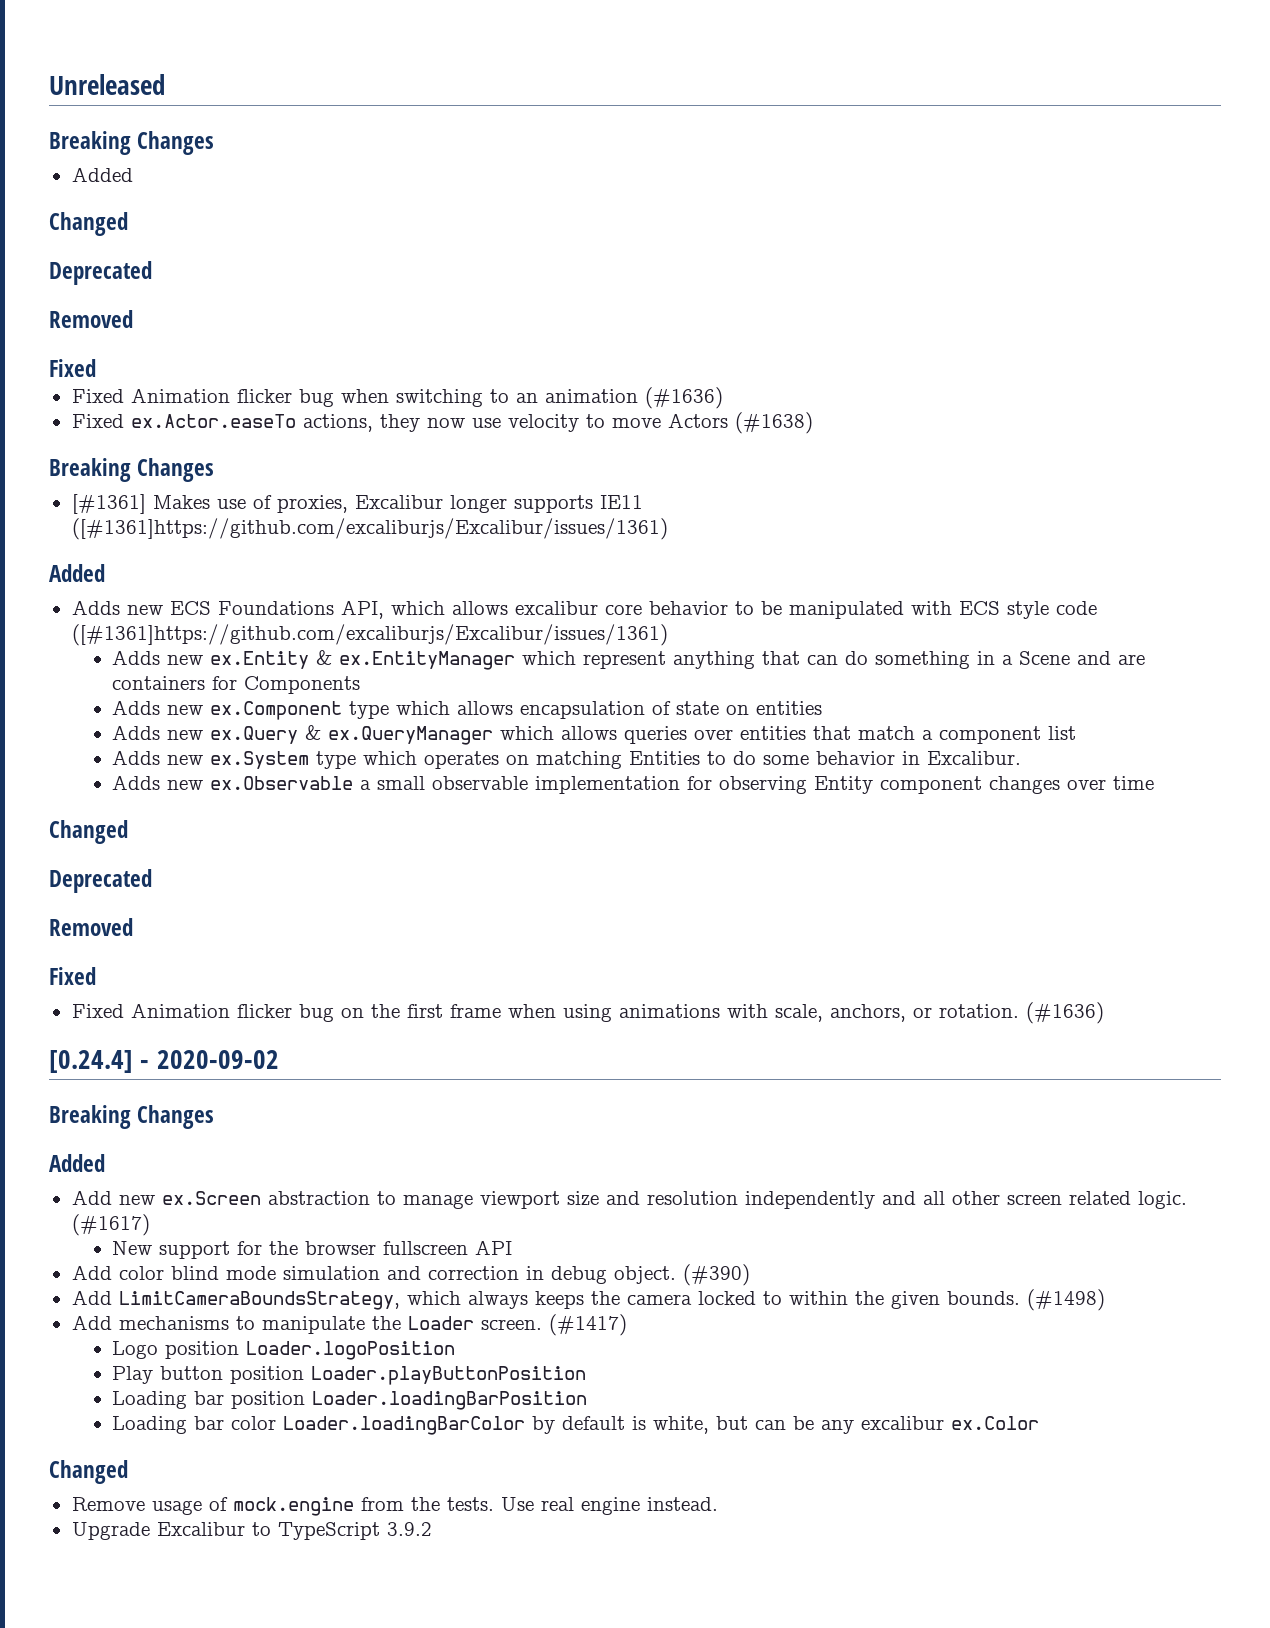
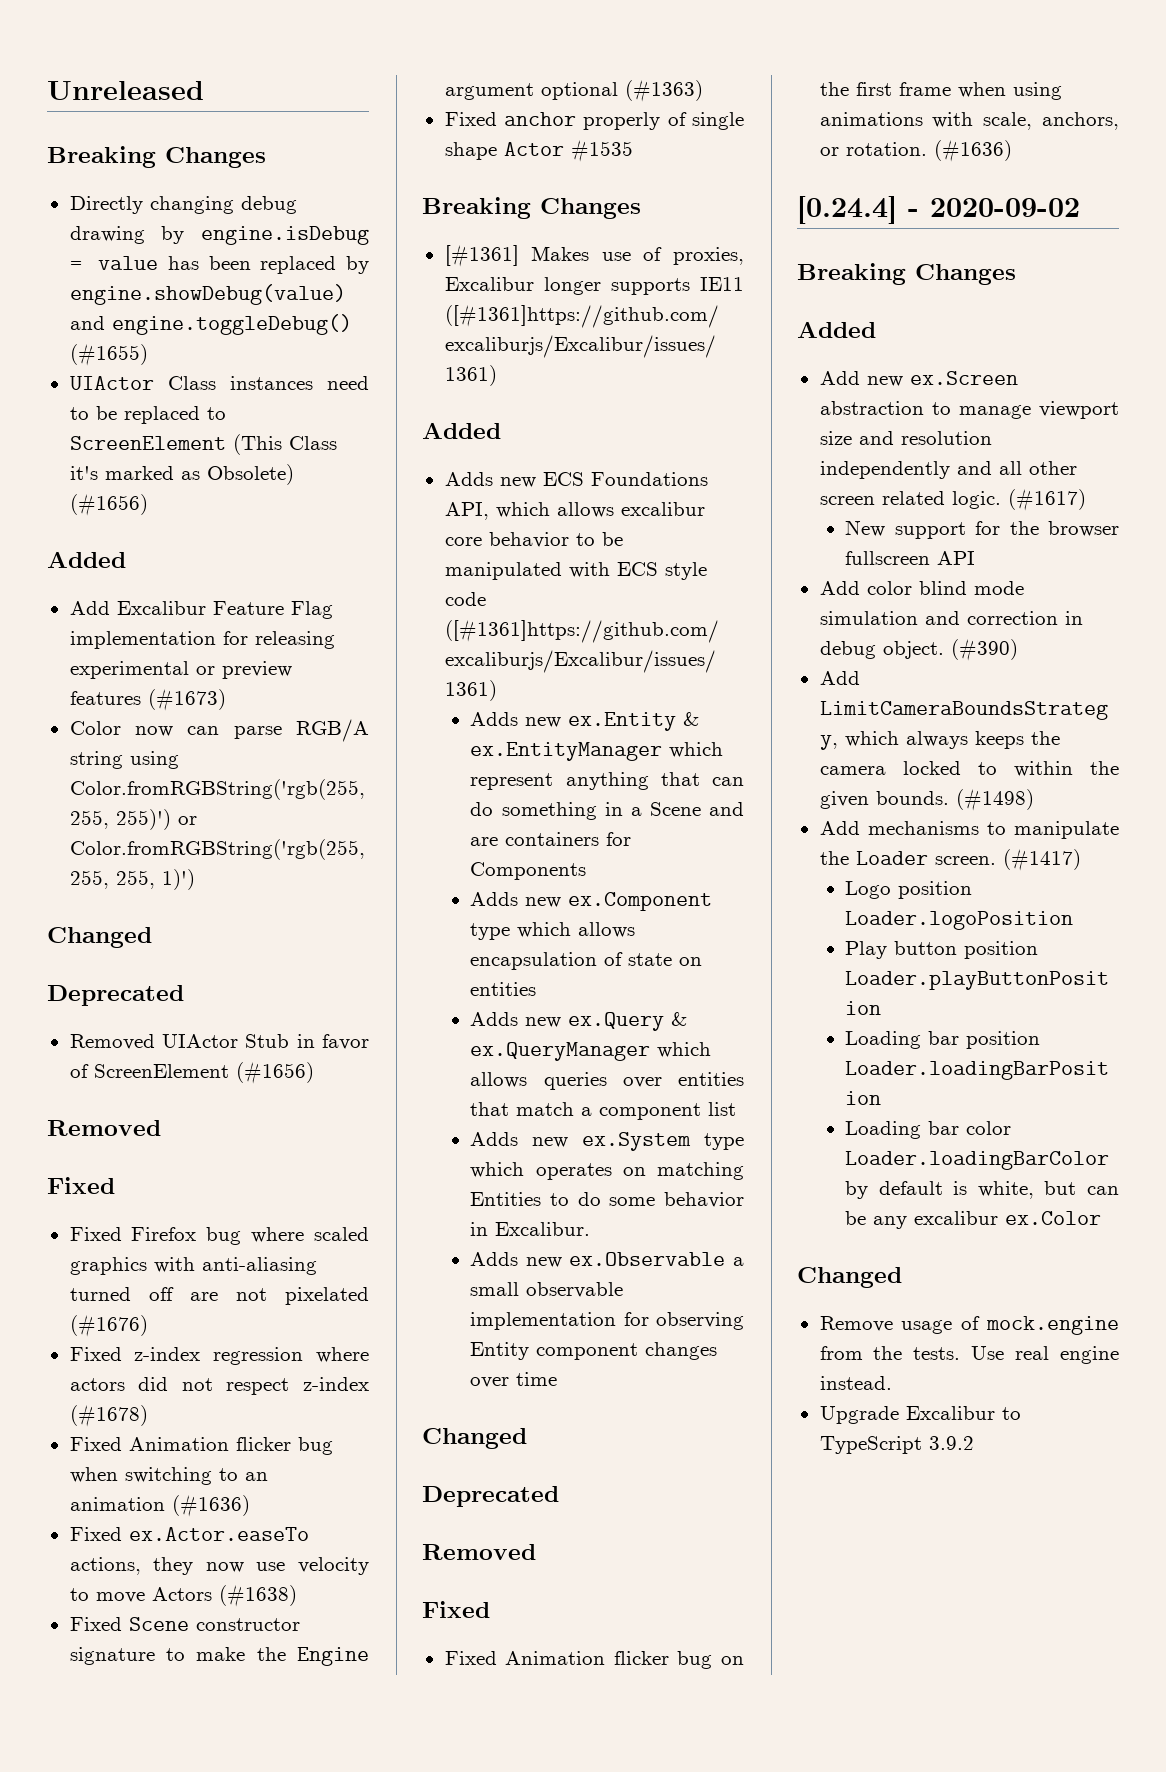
[71,167,133,182] [49,212,128,236] [49,261,152,285] [49,310,133,328] [49,359,96,377] Added // Changed // Deprecated // Removed // Fixed -> [69,196,297,214] [69,226,369,245] [69,256,369,274] [69,284,346,305] [69,314,352,335] [69,343,148,366] [69,376,369,390] [69,406,226,424] [69,434,337,455] [69,464,294,485] [69,493,148,516] [47,551,126,568] [69,601,333,619] [69,631,335,649] [69,661,292,679] [69,688,226,711] [69,719,369,742] [69,751,179,769] [69,779,365,800] [69,809,197,830] [69,839,365,860] [69,869,195,890] [47,927,152,948] [47,985,184,1006] [69,1034,369,1050] [69,1061,314,1084] [47,1120,161,1136] [47,1177,115,1194] [69,1227,369,1245] [69,1257,317,1275] [69,1287,369,1305] [69,1314,148,1337] [69,1347,369,1365] [69,1377,369,1395] [69,1404,148,1427] Directly changing debug drawing by engine.isDebug = value has been replaced by engine.showDebug(value) and engine.toggleDebug() (#1655) // UIActor Class instances need to be replaced to ScreenElement (This Class it's marked as Obsolete) (#1656) // Added // Add Excalibur Feature Flag implementation for releasing experimental or preview features (#1673) // Color now can parse RGB/A string using Color.fromRGBString('rgb(255, 255, 255)') or Color.fromRGBString('rgb(255, 255, 255, 1)') // Changed // Deprecated // Removed UIActor Stub in favor of ScreenElement (#1656) // Removed // Fixed // Fixed Firefox bug where scaled graphics with anti-aliasing turned off are not pixelated (#1676) // Fixed z-index regression where actors did not respect z-index (#1678)
(813, 423) none -> [69,1617,300,1631] [69,1647,369,1666] [444,79,703,102] [444,112,744,130] [444,139,633,162] // Fixed Scene constructor signature to make the Engine argument optional (#1363) // Fixed anchor properly of single shape Actor #1535

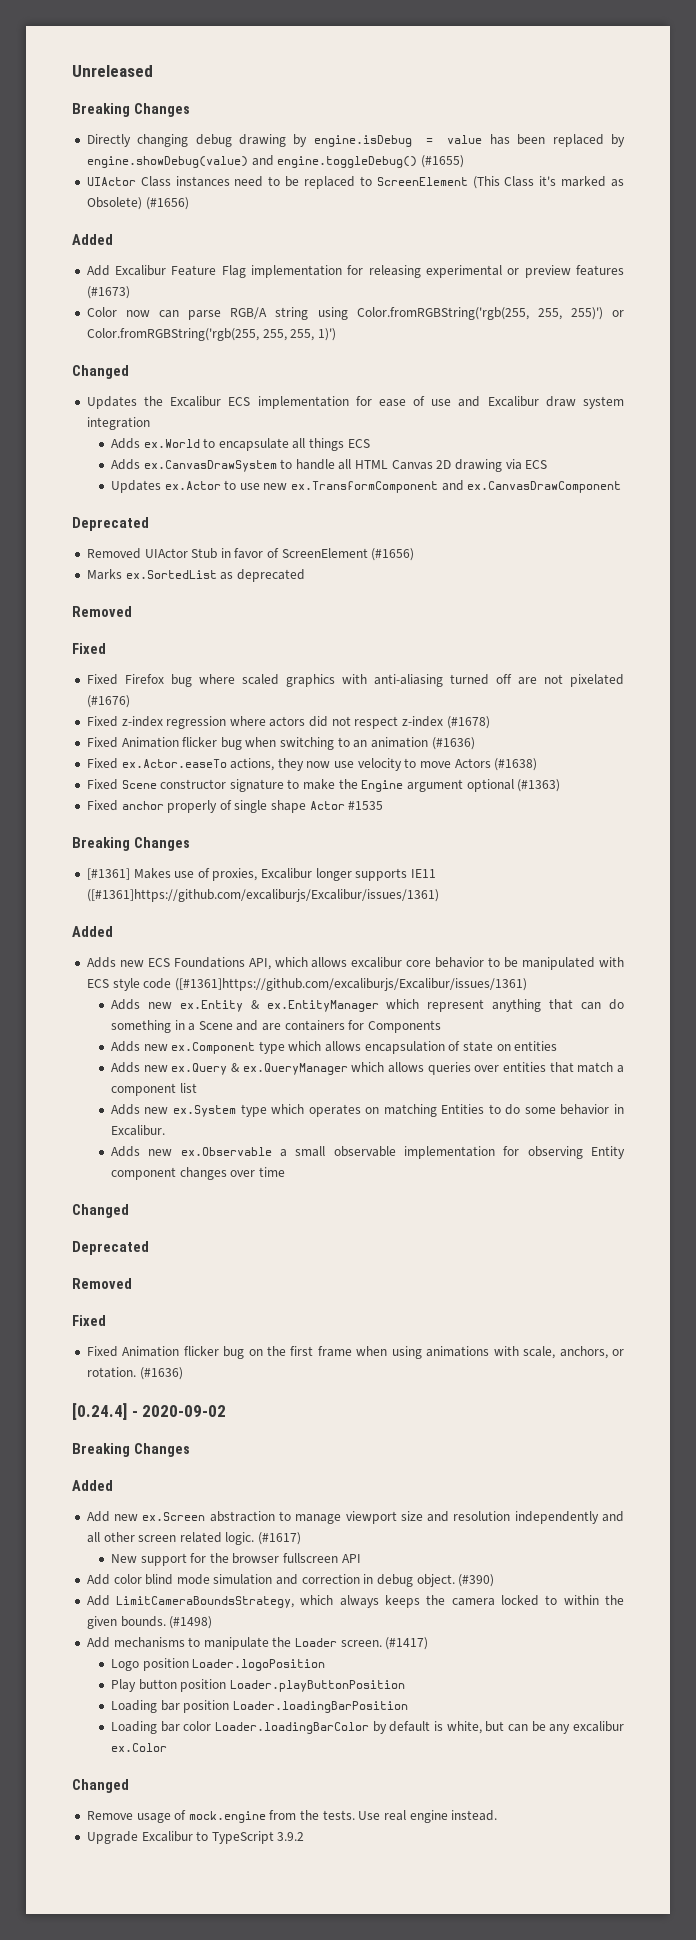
(152, 937) none -> [86,396,624,409] [86,417,150,430] [110,438,370,451] [110,459,548,472] [110,480,622,493] // Updates the Excalibur ECS implementation for ease of use and Excalibur draw system integration // Adds ex.World to encapsulate all things ECS // Adds ex.CanvasDrawSystem to handle all HTML Canvas 2D drawing via ECS // Updates ex.Actor to use new ex.TransformComponent and ex.CanvasDrawComponent
(314, 1072) none -> [86,569,305,582] // Marks ex.SortedList as deprecated

